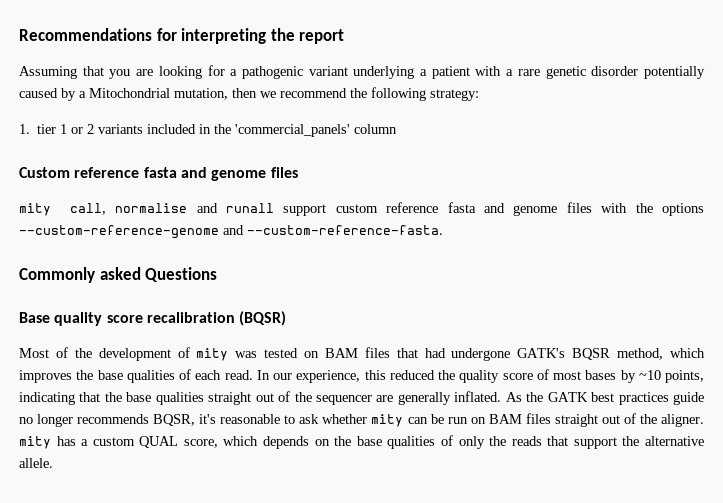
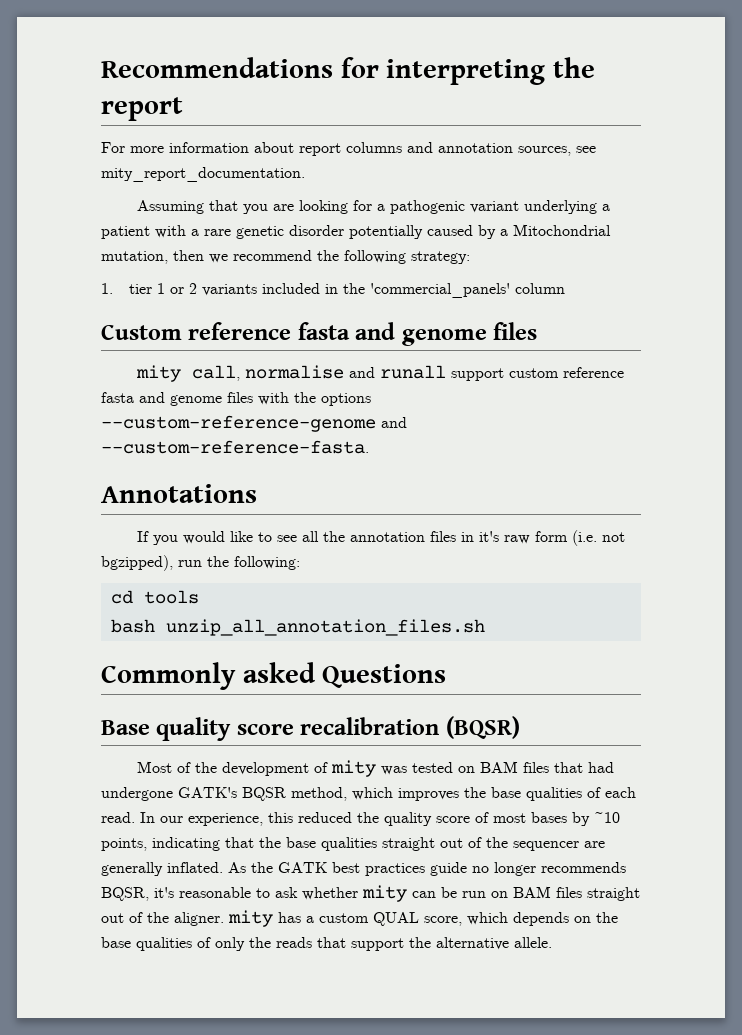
(345, 36) none -> [101,142,596,156] [101,167,305,182] // For more information about report columns and annotation sources, see mity_report_documentation.
(443, 230) none -> [101,484,257,503] [136,530,625,546] [101,555,300,571] [110,590,199,604] [110,619,485,636] // Annotations // If you would like to see all the annotation files in it's raw form (i.e. not bgzipped), run the following: // cd tools // bash unzip_all_annotation_files.sh

